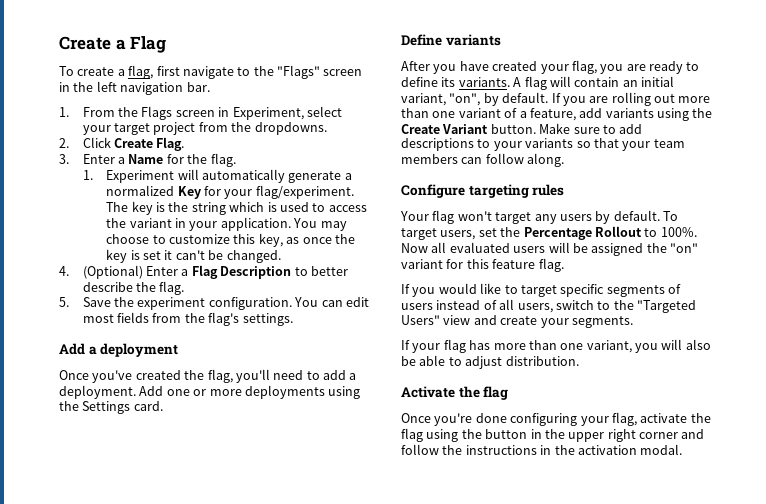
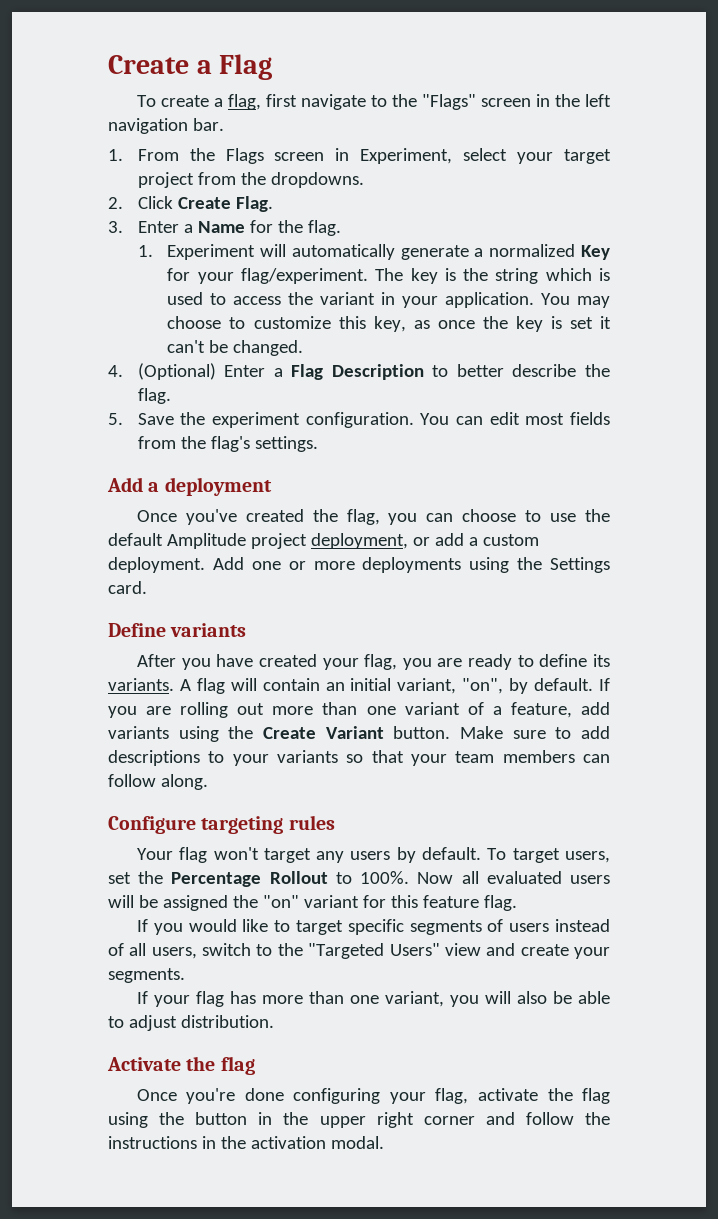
[235,369,320,383] you'll need to -> [388,509,610,525] [108,533,430,549] you can choose to use the default Amplitude project deployment, or
(357, 376) none -> [482,534,539,546] custom

